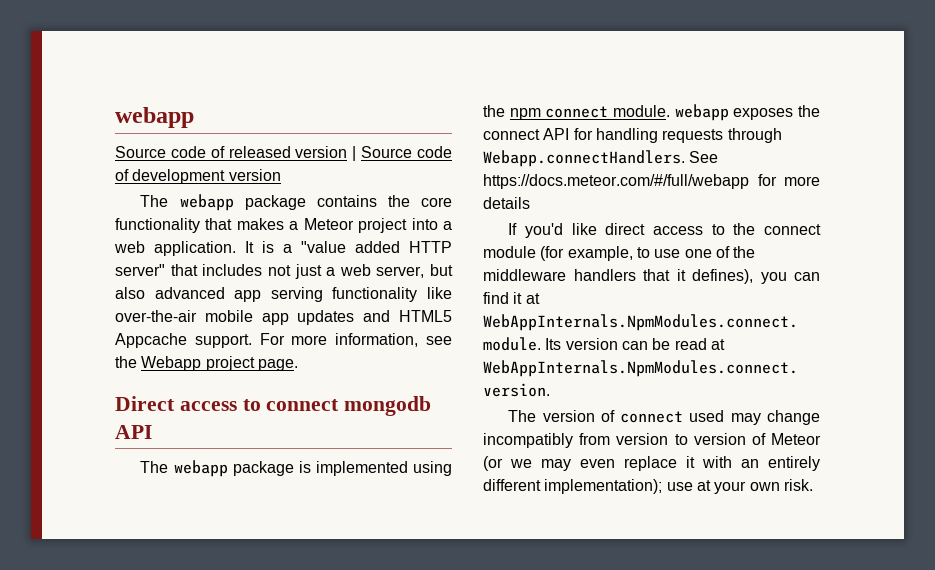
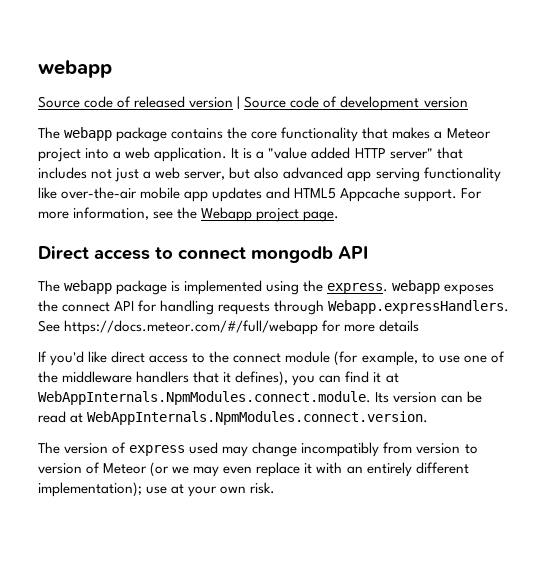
[509,105,670,120] npm connect module. -> [327,283,389,294] express.
[483,150,685,167] Webapp.connectHandlers. -> [328,300,510,314] Webapp.expressHandlers.
[620,411,684,423] connect -> [129,445,186,456] express

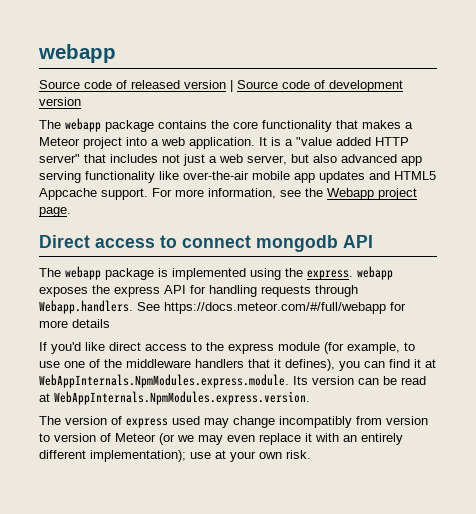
[62,302,111,312] connect -> [114,286,160,297] express
[328,300,510,314] Webapp.expressHandlers. -> [39,300,133,314] Webapp.handlers.
[233,353,282,363] connect -> [228,343,274,354] express
[38,391,371,405] WebAppInternals.NpmModules.connect.module. -> [39,374,289,388] WebAppInternals.NpmModules.express.module.
[87,411,429,425] WebAppInternals.NpmModules.connect.version. -> [54,391,310,405] WebAppInternals.NpmModules.express.version.

